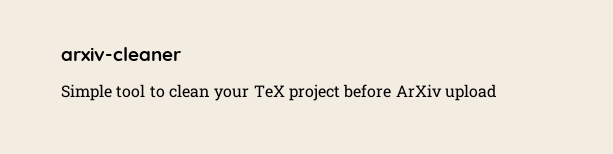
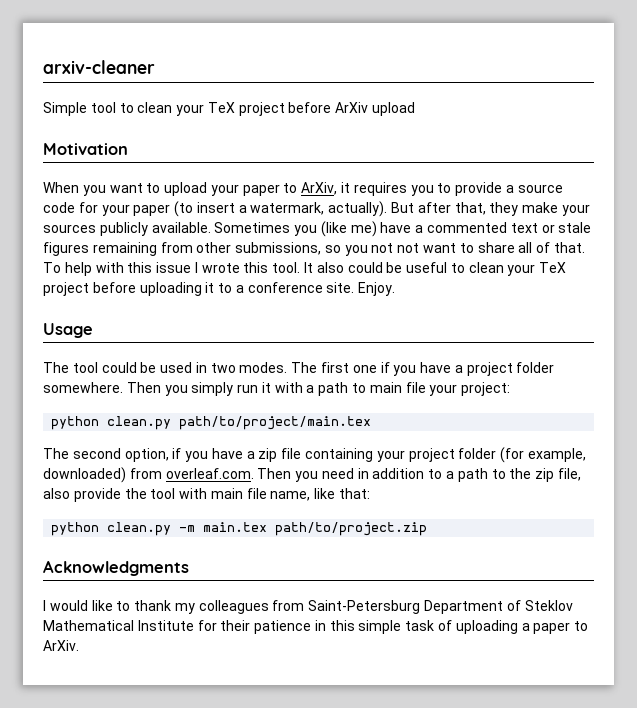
(496, 92) none -> [43,143,128,155] [43,182,563,196] [43,201,590,217] [43,221,592,237] [43,242,585,256] [43,262,567,276] [43,282,396,296] [43,323,93,338] [43,362,555,376] [43,382,511,396] [51,416,372,430] [43,447,586,463] [43,467,581,483] [43,488,371,502] [51,522,428,536] [43,560,189,576] [43,600,573,614] [43,620,589,634] [43,640,79,651] // Motivation // When you want to upload your paper to ArXiv, it requires you to provide a source code for your paper (to insert a watermark, actually). But after that, they make your sources publicly available. Sometimes you (like me) have a commented text or stale figures remaining from other submissions, so you not not want to share all of that. To help with this issue I wrote this tool. It also could be useful to clean your TeX project before uploading it to a conference site. Enjoy. // Usage // The tool could be used in two modes. The first one if you have a project folder somewhere. Then you simply run it with a path to main file your project: // python clean.py path/to/project/main.tex // The second option, if you have a zip file containing your project folder (for example, downloaded) from overleaf.com. Then you need in addition to a path to the zip file, also provide the tool with main file name, like that: // python clean.py -m main.tex path/to/project.zip // Acknowledgments // I would like to thank my colleagues from Saint-Petersburg Department of Steklov Mathematical Institute for their patience in this simple task of uploading a paper to ArXiv.

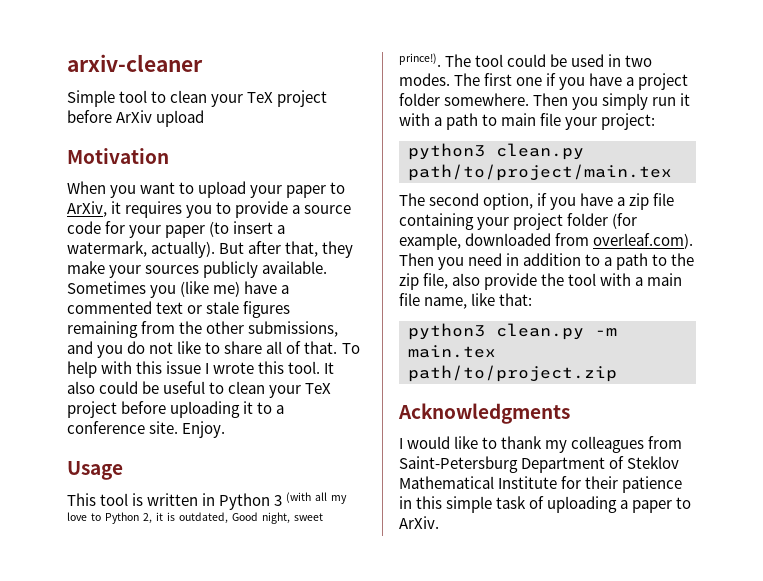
(193, 247) none -> [179,321,203,334] the
[324,243,457,256] so you not not want -> [67,341,202,358] and you do not like
(93, 330) none -> [67,492,348,510] [67,512,324,524] [399,53,441,67] This tool is written in Python 3 (with all my love to Python 2, it is outdated, Good night, sweet prince!).
[51,416,100,430] python -> [408,143,485,160] python3
[43,467,254,483] downloaded) from overleaf.com. -> [465,233,694,249] downloaded from overleaf.com).
(208, 493) none -> [635,277,644,286] a
[51,522,100,536] python -> [408,323,485,340] python3

